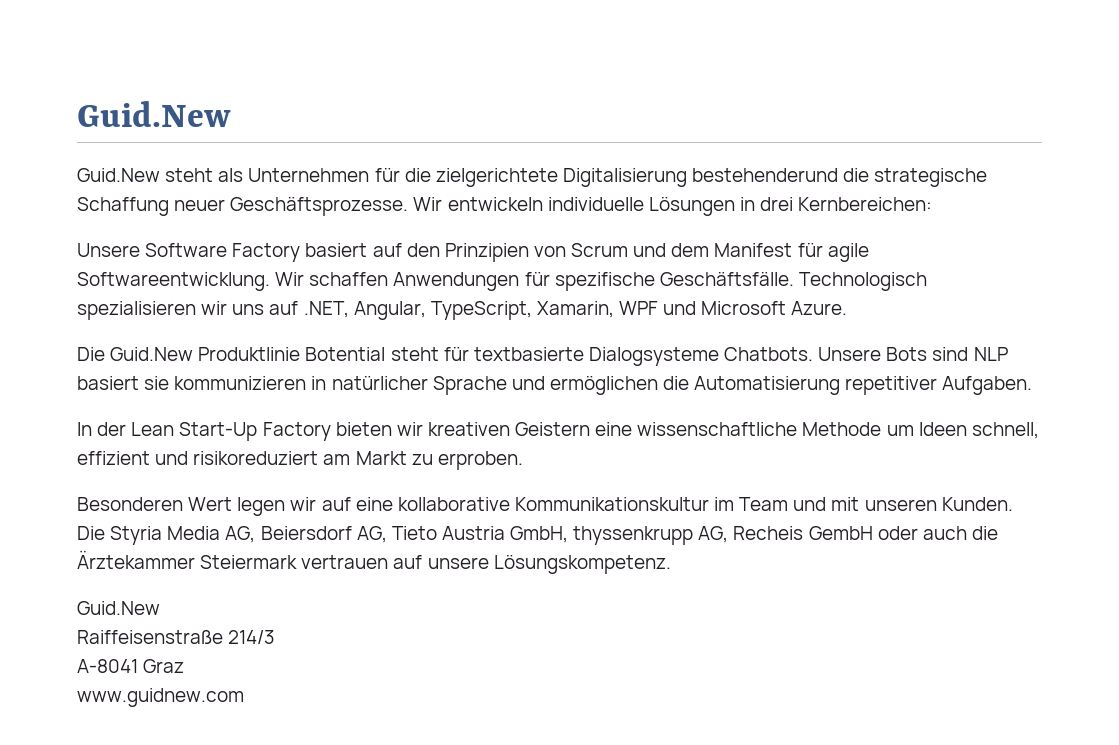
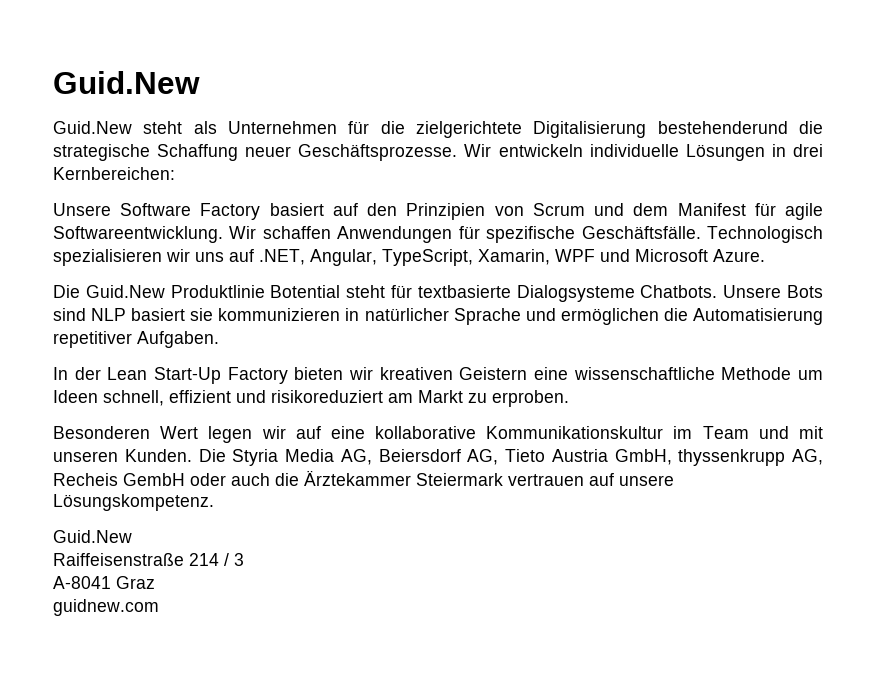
[228,630,276,644] 214/3 -> [189,553,244,566] 214 / 3
[77,688,244,707] www.guidnew.com -> [53,599,159,616] guidnew.com

